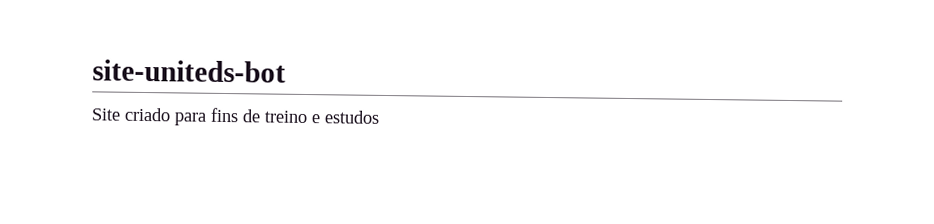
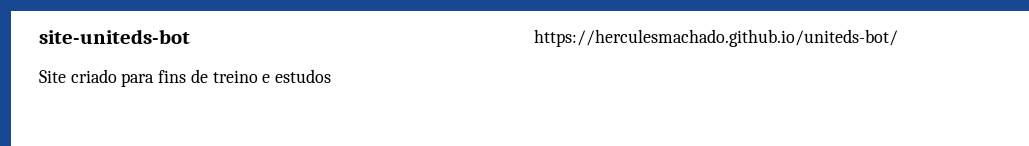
(380, 117) none -> [534,29,898,47] https://herculesmachado.github.io/uniteds-bot/

